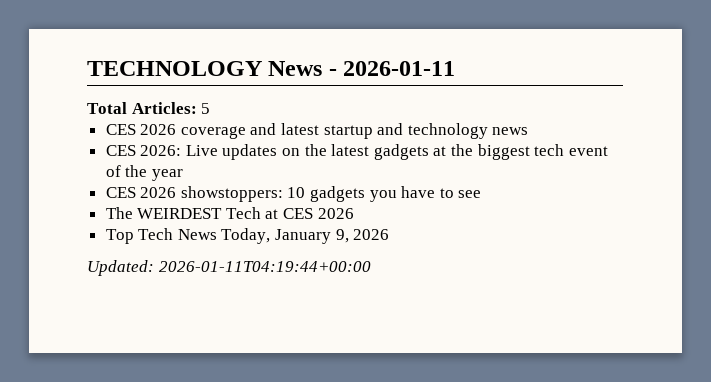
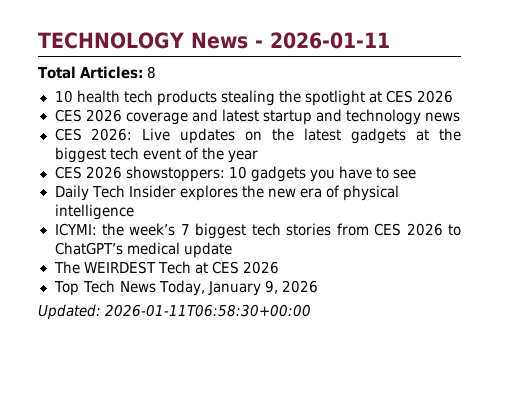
[201,103,211,114] 5 -> [147,66,157,79] [54,90,453,106] 8 // 10 health tech products stealing the spotlight at CES 2026
(482, 194) none -> [54,185,399,201] [54,204,134,220] [54,223,461,239] [54,242,232,258] // Daily Tech Insider explores the new era of physical intelligence // ICYMI: the week’s 7 biggest tech stories from CES 2026 to ChatGPT’s medical update
[158,261,371,272] 2026-01-11T04:19:44+00:00 -> [105,304,312,317] 2026-01-11T06:58:30+00:00

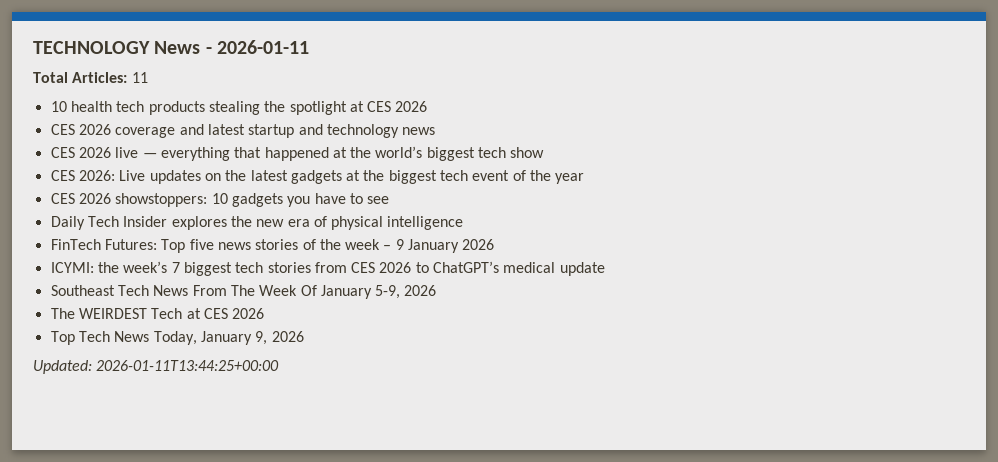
[147,66,157,79] 8 -> [131,72,148,83] 11
(460, 117) none -> [50,146,545,161] // CES 2026 live — everything that happened at the world’s biggest tech show
(134, 212) none -> [50,239,495,253] // FinTech Futures: Top five news stories of the week – 9 January 2026
(232, 250) none -> [50,285,437,299] // Southeast Tech News From The Week Of January 5-9, 2026
[105,304,312,317] 2026-01-11T06:58:30+00:00 -> [96,360,280,371] 2026-01-11T13:44:25+00:00

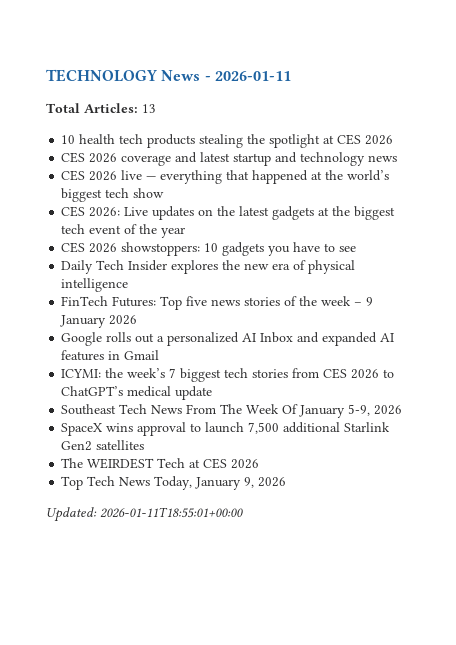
[131,72,148,83] 11 -> [142,104,156,113] 13
(495, 244) none -> [61,332,395,346] [61,350,160,361] // Google rolls out a personalized AI Inbox and expanded AI features in Gmail
(437, 290) none -> [61,422,391,436] [61,440,145,451] // SpaceX wins approval to launch 7,500 additional Starlink Gen2 satellites
[96,360,280,371] 2026-01-11T13:44:25+00:00 -> [100,507,243,518] 2026-01-11T18:55:01+00:00

